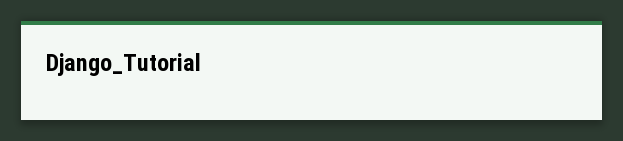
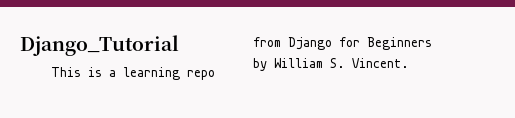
(201, 64) none -> [50,67,215,80] [253,37,432,50] [253,58,409,71] // This is a learning repo from Django for Beginners by William S. Vincent.

